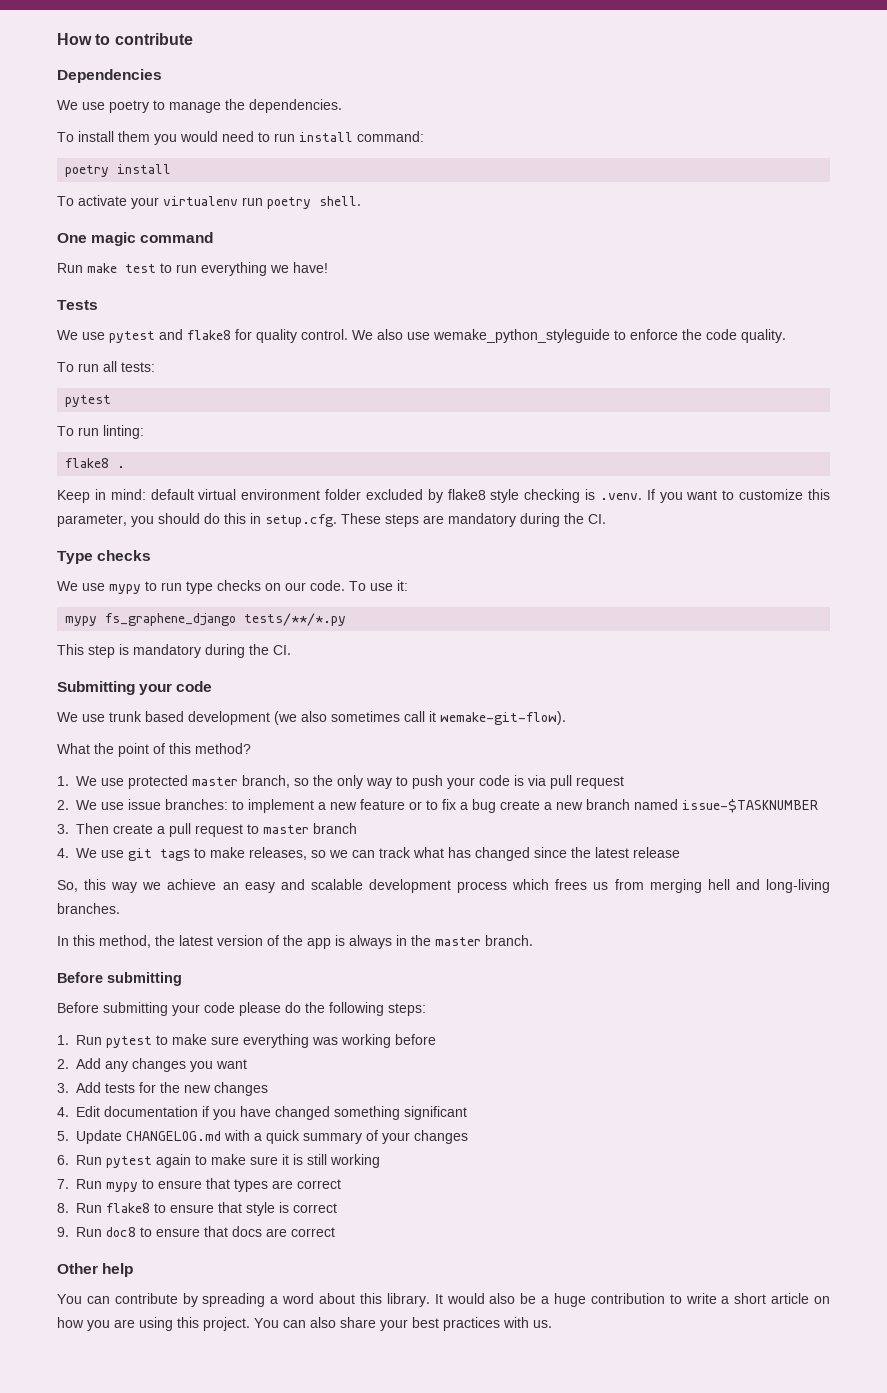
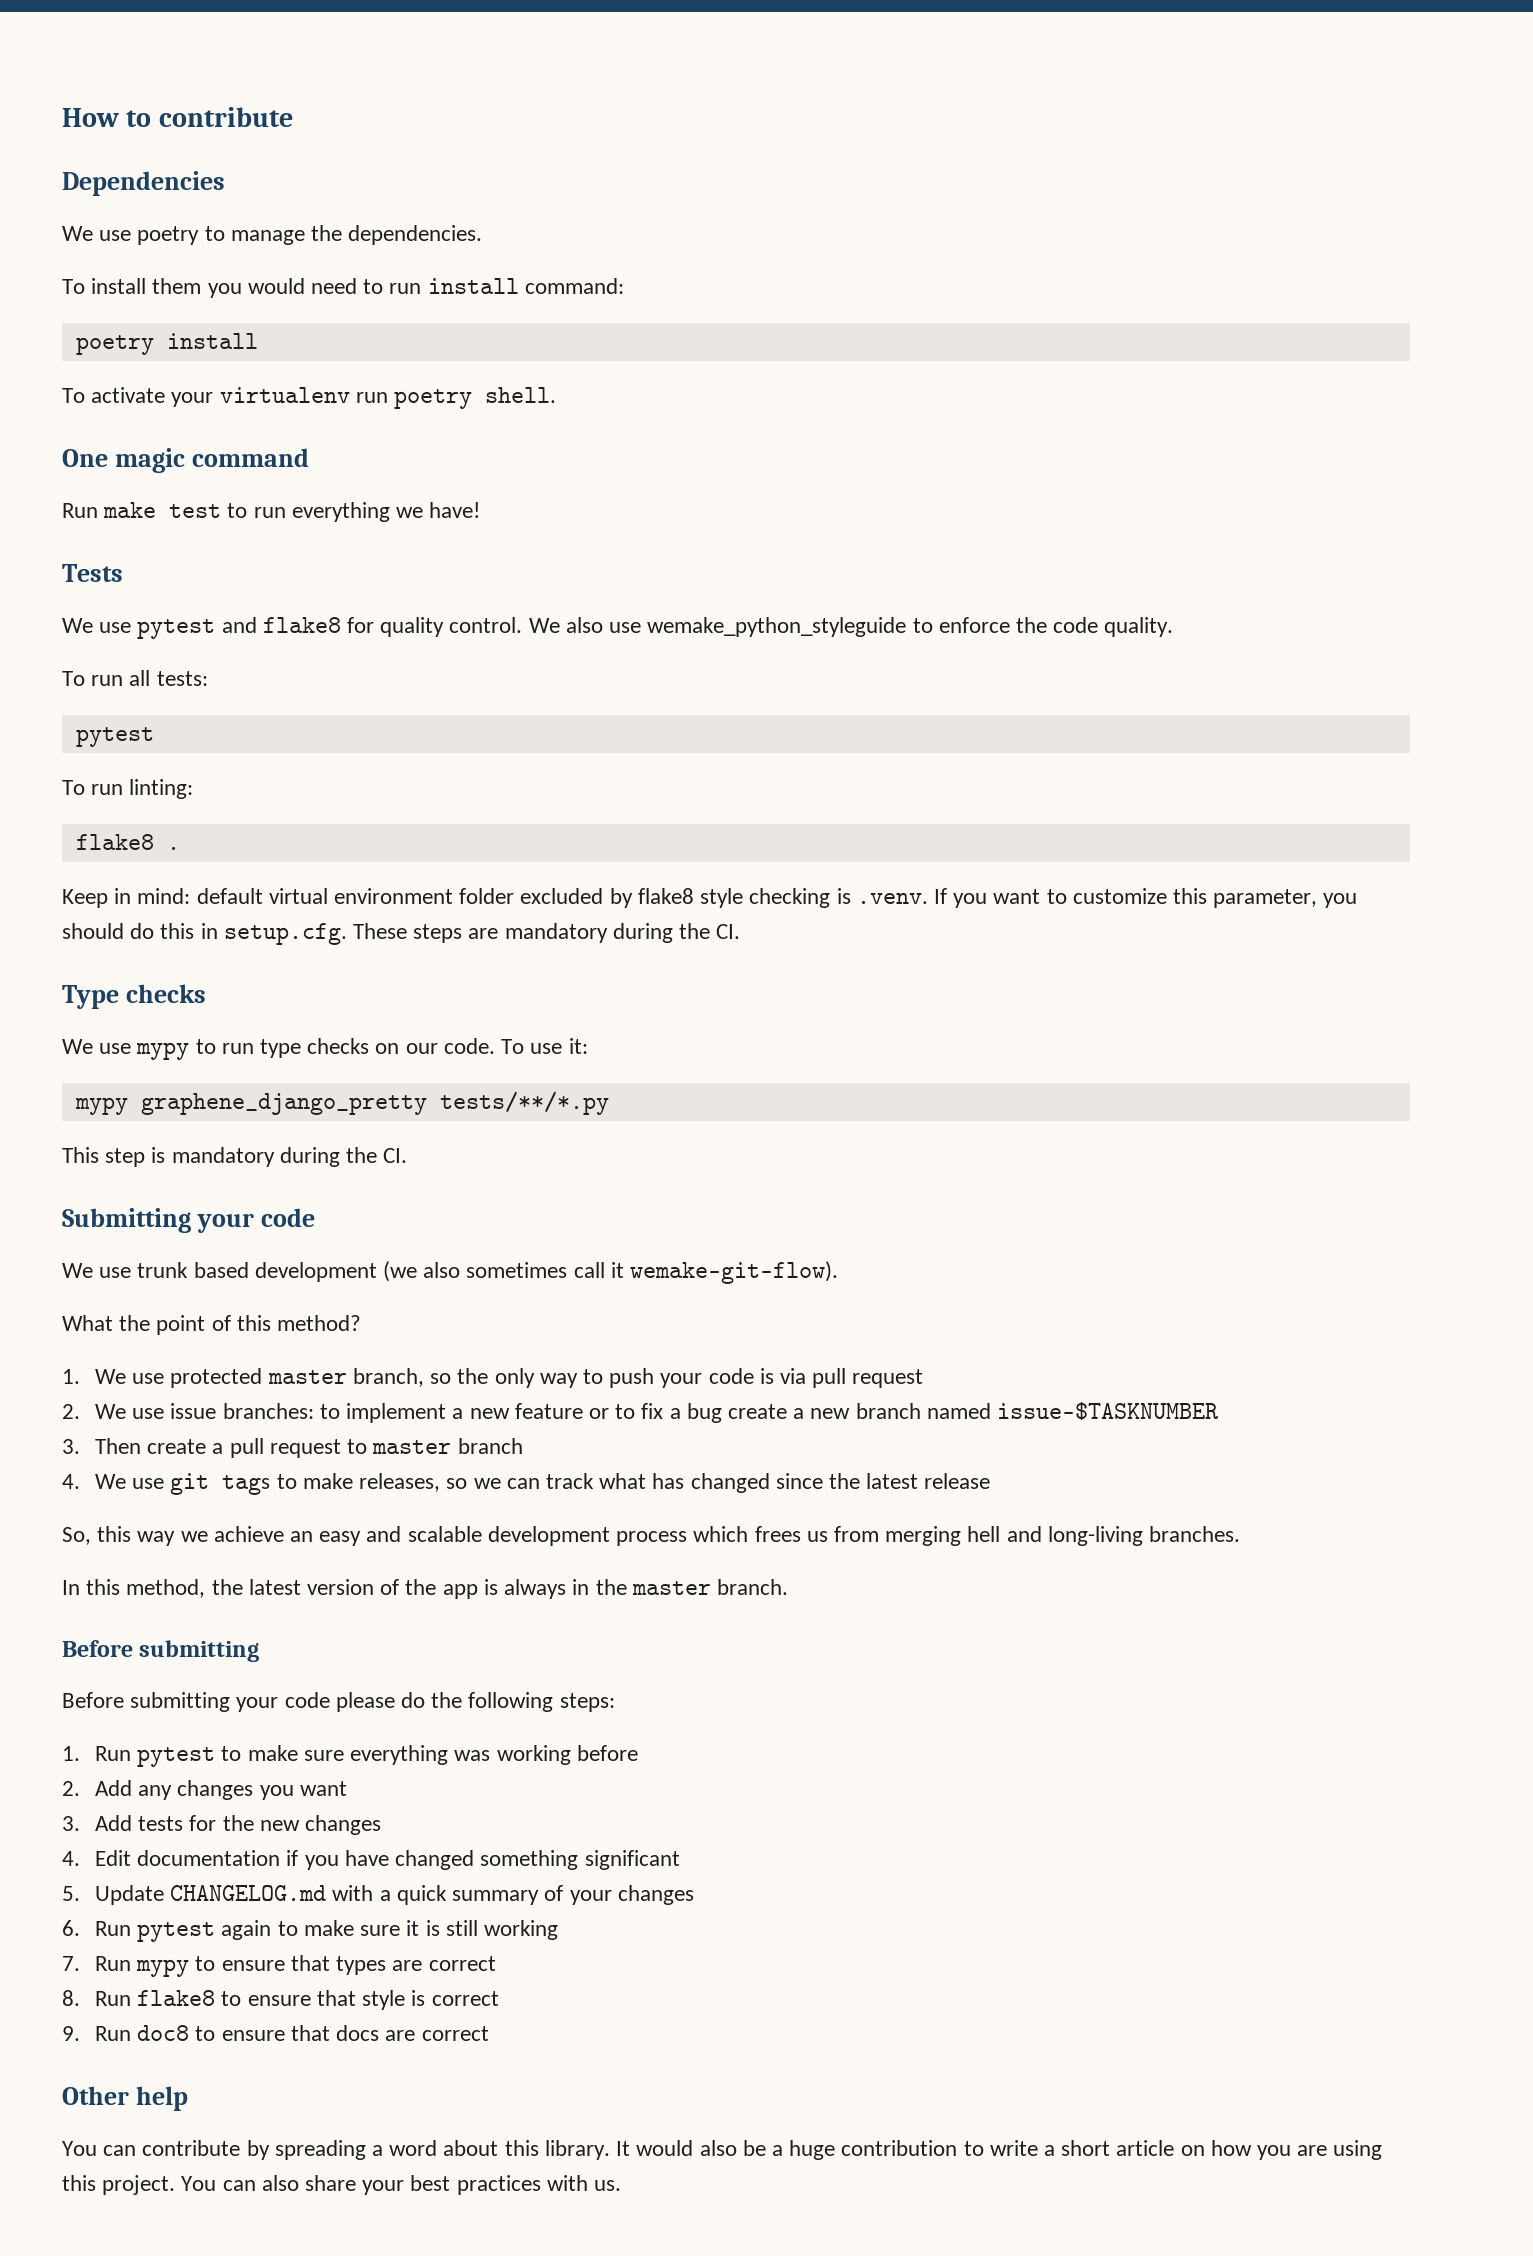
[105,613,237,626] fs_graphene_django -> [140,1093,427,1115] graphene_django_pretty

